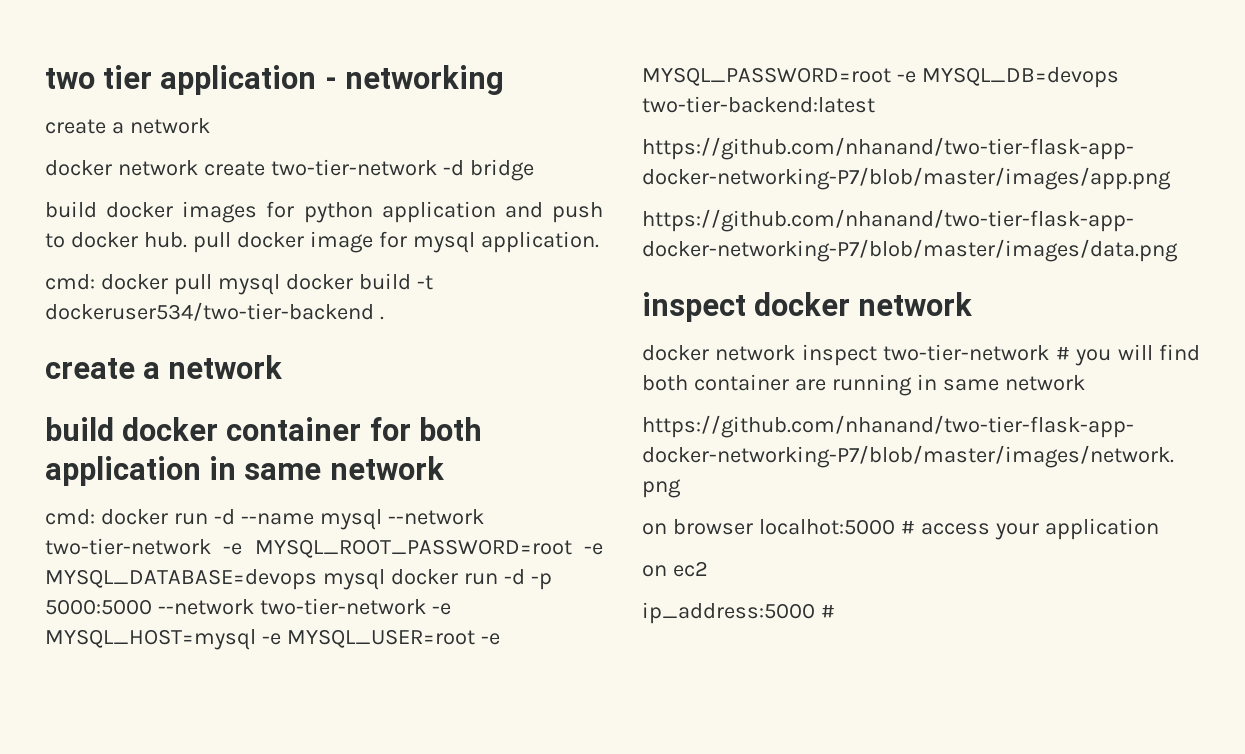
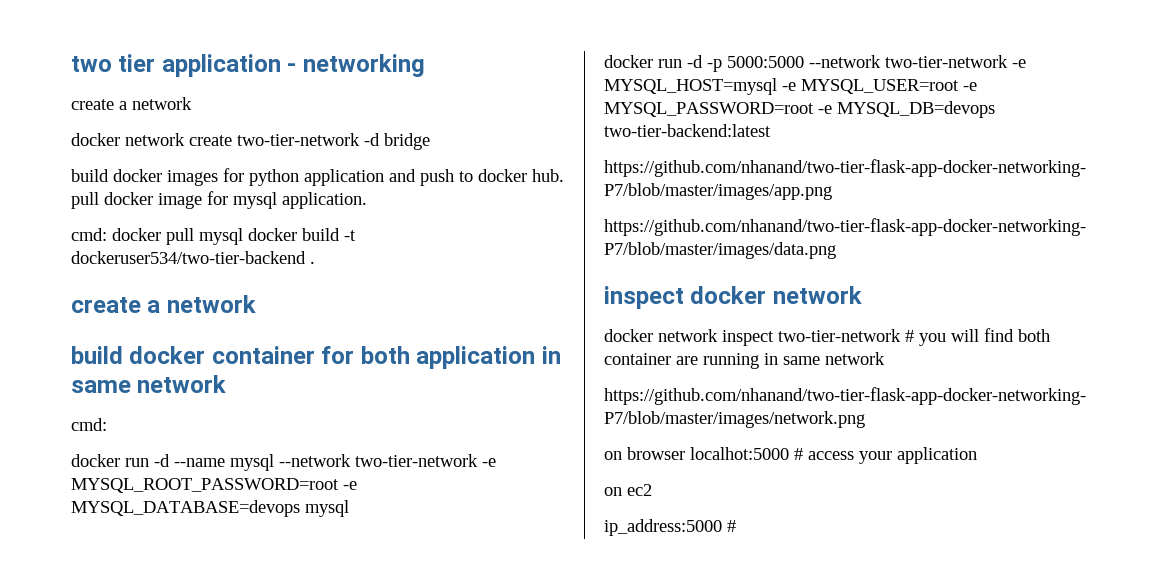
(95, 517) none -> (107, 424) //
(385, 579) none -> (349, 508) //

